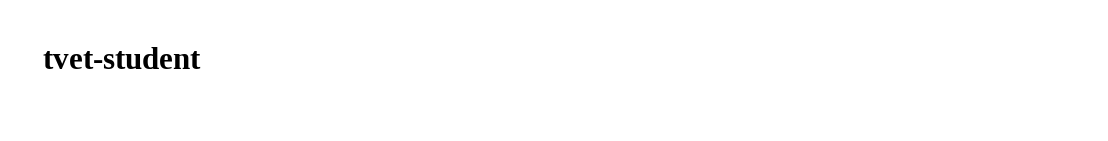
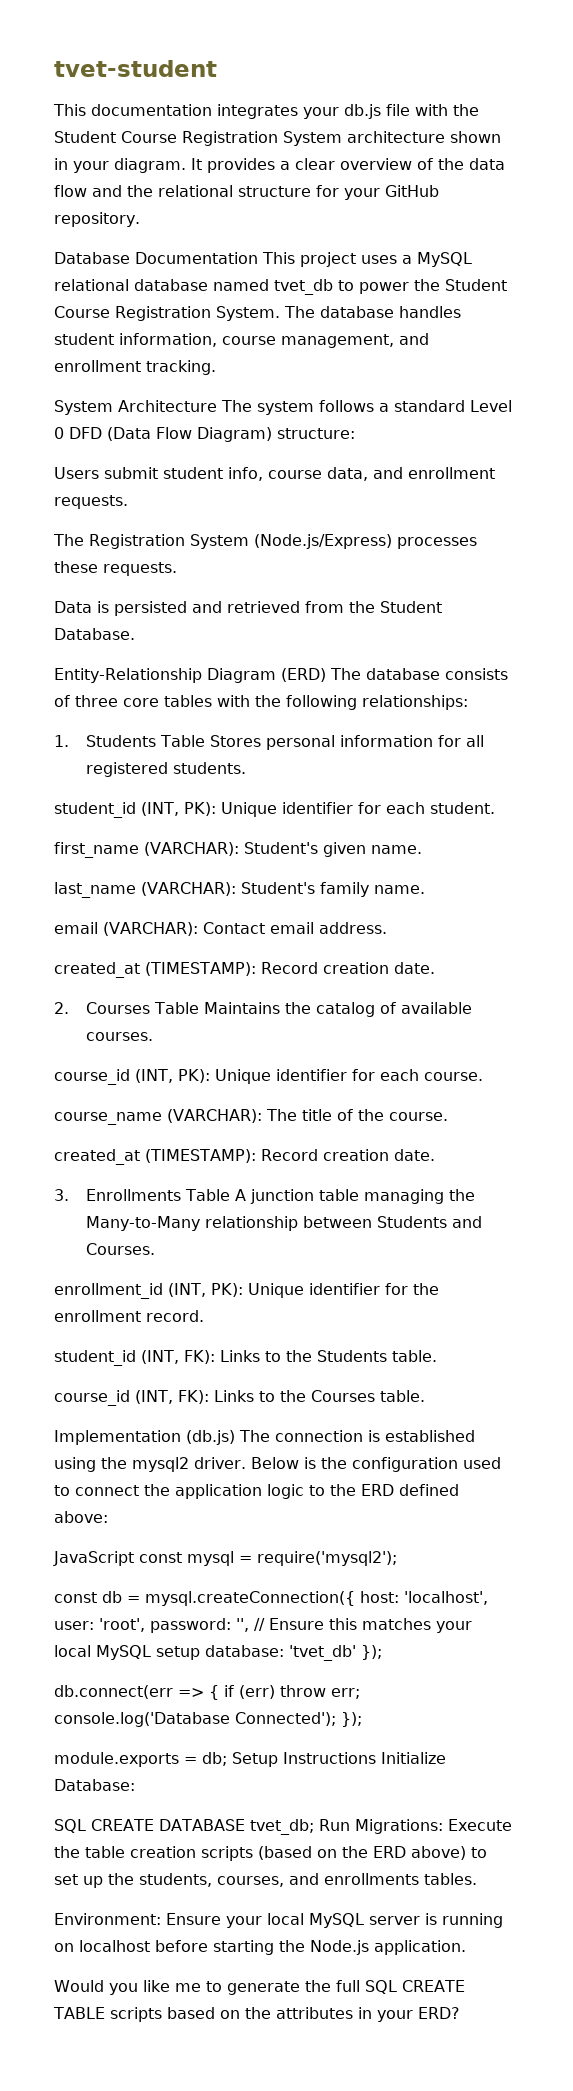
(201, 58) none -> [53,104,479,119] [54,131,501,146] [54,158,505,173] [54,185,439,200] [54,212,140,227] [54,252,472,267] [54,279,507,295] [54,306,461,321] [54,333,429,348] [54,360,216,375] [54,400,512,415] [54,427,355,442] [54,467,495,481] [54,495,128,509] [53,534,477,549] [54,561,177,576] [54,601,442,616] [54,628,135,640] [54,668,508,683] [54,695,468,710] [54,735,484,750] [85,762,246,777] [54,802,495,818] [54,842,422,858] [54,882,425,898] [54,922,387,936] [54,962,435,978] [54,1002,472,1017] [85,1032,153,1041] [54,1069,483,1085] [54,1109,448,1125] [54,1149,435,1165] [54,1189,475,1204] [85,1216,482,1231] [85,1243,155,1255] [54,1283,439,1299] [54,1310,204,1322] [54,1350,437,1366] [54,1390,425,1406] [54,1430,475,1445] [54,1457,501,1472] [54,1484,459,1499] [54,1511,108,1523] [53,1551,397,1566] [54,1591,488,1606] [54,1618,472,1633] [54,1645,382,1661] [54,1685,360,1700] [54,1712,362,1727] [54,1752,446,1767] [54,1779,135,1791] [54,1819,512,1835] [54,1846,487,1861] [54,1873,477,1888] [54,1913,503,1928] [54,1940,466,1955] [54,1980,465,1995] [53,2007,460,2022] // This documentation integrates your db.js file with the Student Course Registration System architecture shown in your diagram. It provides a clear overview of the data flow and the relational structure for your GitHub repository. // Database Documentation This project uses a MySQL relational database named tvet_db to power the Student Course Registration System. The database handles student information, course management, and enrollment tracking. // System Architecture The system follows a standard Level 0 DFD (Data Flow Diagram) structure: // Users submit student info, course data, and enrollment requests. // The Registration System (Node.js/Express) processes these requests. // Data is persisted and retrieved from the Student Database. // Entity-Relationship Diagram (ERD) The database consists of three core tables with the following relationships: // 1. Students Table Stores personal information for all registered students. // student_id (INT, PK): Unique identifier for each student. // first_name (VARCHAR): Student's given name. // last_name (VARCHAR): Student's family name. // email (VARCHAR): Contact email address. // created_at (TIMESTAMP): Record creation date. // 2. Courses Table Maintains the catalog of available courses. // course_id (INT, PK): Unique identifier for each course. // course_name (VARCHAR): The title of the course. // created_at (TIMESTAMP): Record creation date. // 3. Enrollments Table A junction table managing the Many-to-Many relationship between Students and Courses. // enrollment_id (INT, PK): Unique identifier for the enrollment record. // student_id (INT, FK): Links to the Students table. // course_id (INT, FK): Links to the Courses table. // Implementation (db.js) The connection is established using the mysql2 driver. Below is the configuration used to connect the application logic to the ERD defined above: // JavaScript const mysql = require('mysql2'); // const db = mysql.createConnection({ host: 'localhost', user: 'root', password: '', // Ensure this matches your local MySQL setup database: 'tvet_db' }); // db.connect(err => { if (err) throw err; console.log('Database Connected'); }); // module.exports = db; Setup Instructions Initialize Database: // SQL CREATE DATABASE tvet_db; Run Migrations: Execute the table creation scripts (based on the ERD above) to set up the students, courses, and enrollments tables. // Environment: Ensure your local MySQL server is running on localhost before starting the Node.js application. // Would you like me to generate the full SQL CREATE TABLE scripts based on the attributes in your ERD?

